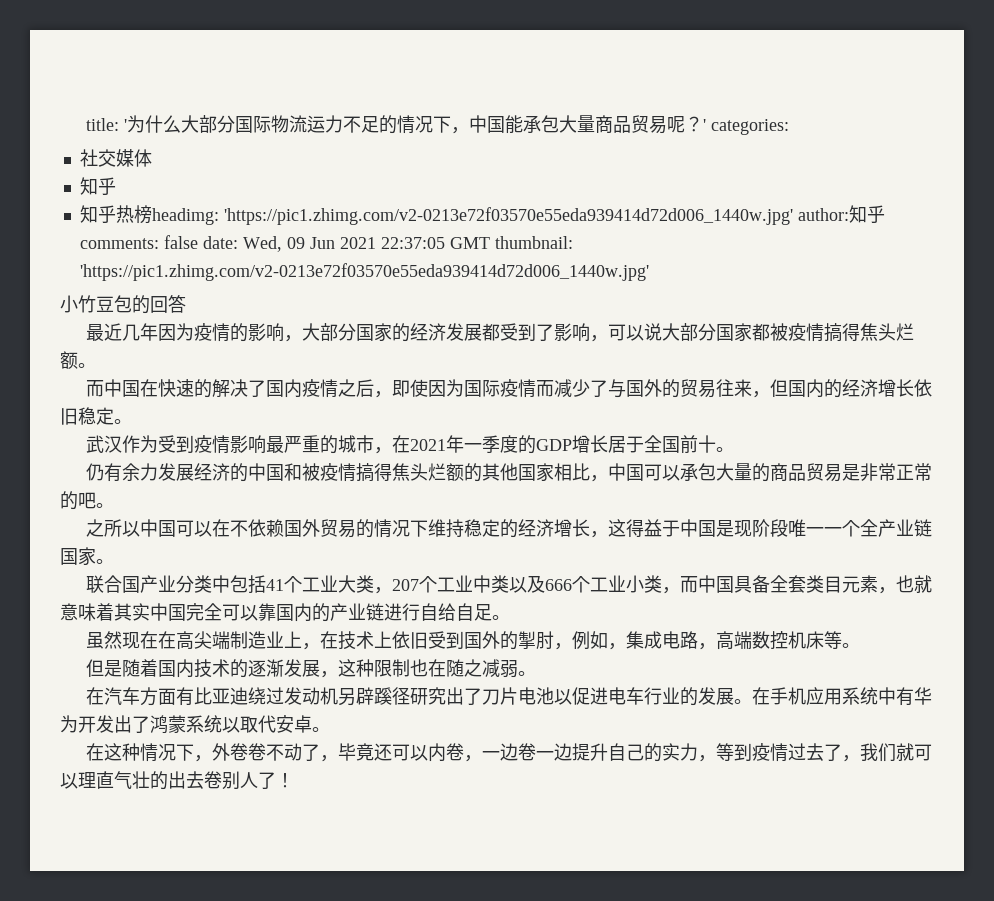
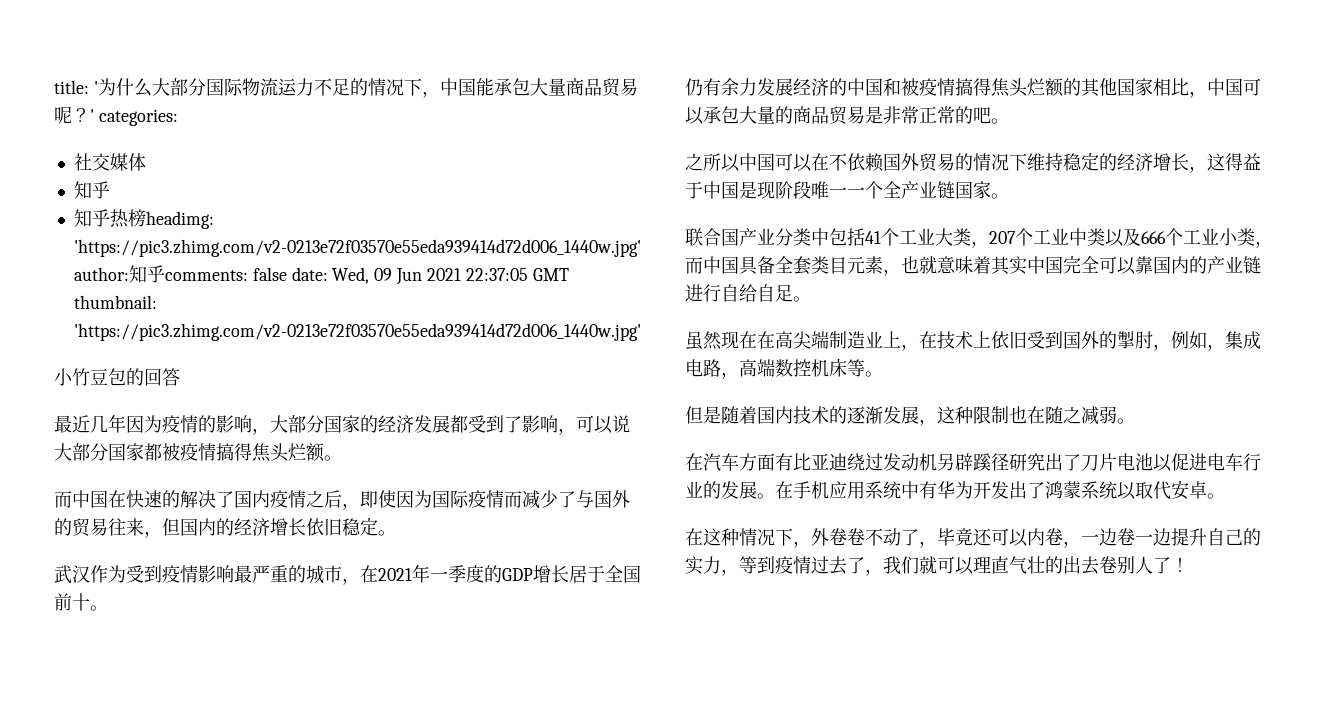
[223,207,793,225] 'https://pic1.zhimg.com/v2-0213e72f03570e55eda939414d72d006_1440w.jpg' -> [73,239,641,257] 'https://pic3.zhimg.com/v2-0213e72f03570e55eda939414d72d006_1440w.jpg'
[79,263,649,281] 'https://pic1.zhimg.com/v2-0213e72f03570e55eda939414d72d006_1440w.jpg' -> [73,323,641,341] 'https://pic3.zhimg.com/v2-0213e72f03570e55eda939414d72d006_1440w.jpg'

